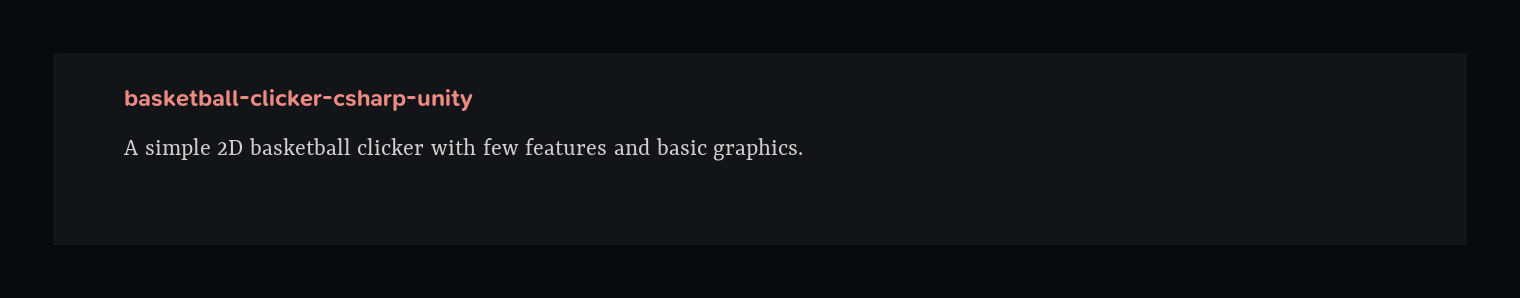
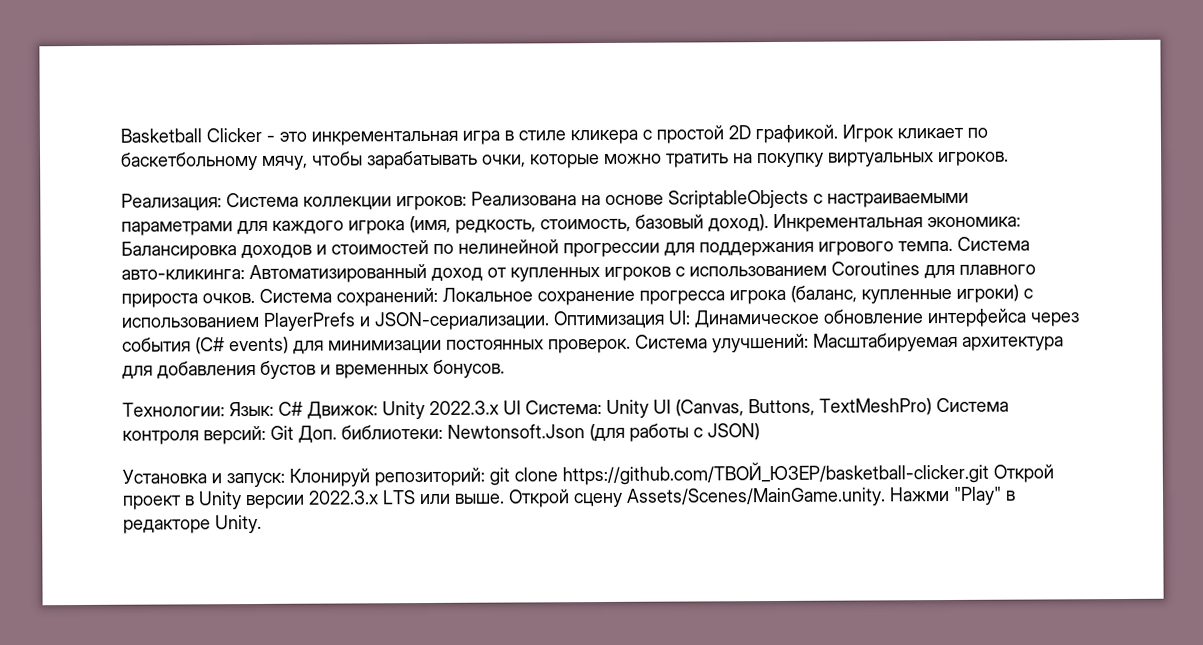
[124,89,473,111] [124,138,804,161] basketball-clicker-csharp-unity // A simple 2D basketball clicker with few features and basic graphics. -> [120,124,988,146] [121,150,1009,171] [121,189,969,211] [121,213,1021,236] [121,236,1030,260] [121,261,1036,284] [121,284,1033,308] [121,308,1080,331] [122,332,1064,355] [122,359,505,379] [122,397,1009,420] [122,423,760,445] [122,460,1054,488] [122,486,1016,510] [123,514,262,534] Basketball Clicker - это инкрементальная игра в стиле кликера с простой 2D графикой. Игрок кликает по баскетбольному мячу, чтобы зарабатывать очки, которые можно тратить на покупку виртуальных игроков. // Реализация: Система коллекции игроков: Реализована на основе ScriptableObjects с настраиваемыми параметрами для каждого игрока (имя, редкость, стоимость, базовый доход). Инкрементальная экономика: Балансировка доходов и стоимостей по нелинейной прогрессии для поддержания игрового темпа. Система авто-кликинга: Автоматизированный доход от купленных игроков с использованием Coroutines для плавного прироста очков. Система сохранений: Локальное сохранение прогресса игрока (баланс, купленные игроки) с использованием PlayerPrefs и JSON-сериализации. Оптимизация UI: Динамическое обновление интерфейса через события (C# events) для минимизации постоянных проверок. Система улучшений: Масштабируемая архитектура для добавления бустов и временных бонусов. // Технологии: Язык: C# Движок: Unity 2022.3.x UI Система: Unity UI (Canvas, Buttons, TextMeshPro) Система контроля версий: Git Доп. библиотеки: Newtonsoft.Json (для работы с JSON) // Установка и запуск: Клонируй репозиторий: git clone https://github.com/ТВОЙ_ЮЗЕР/basketball-clicker.git Открой проект в Unity версии 2022.3.x LTS или выше. Открой сцену Assets/Scenes/MainGame.unity. Нажми "Play" в редакторе Unity.

